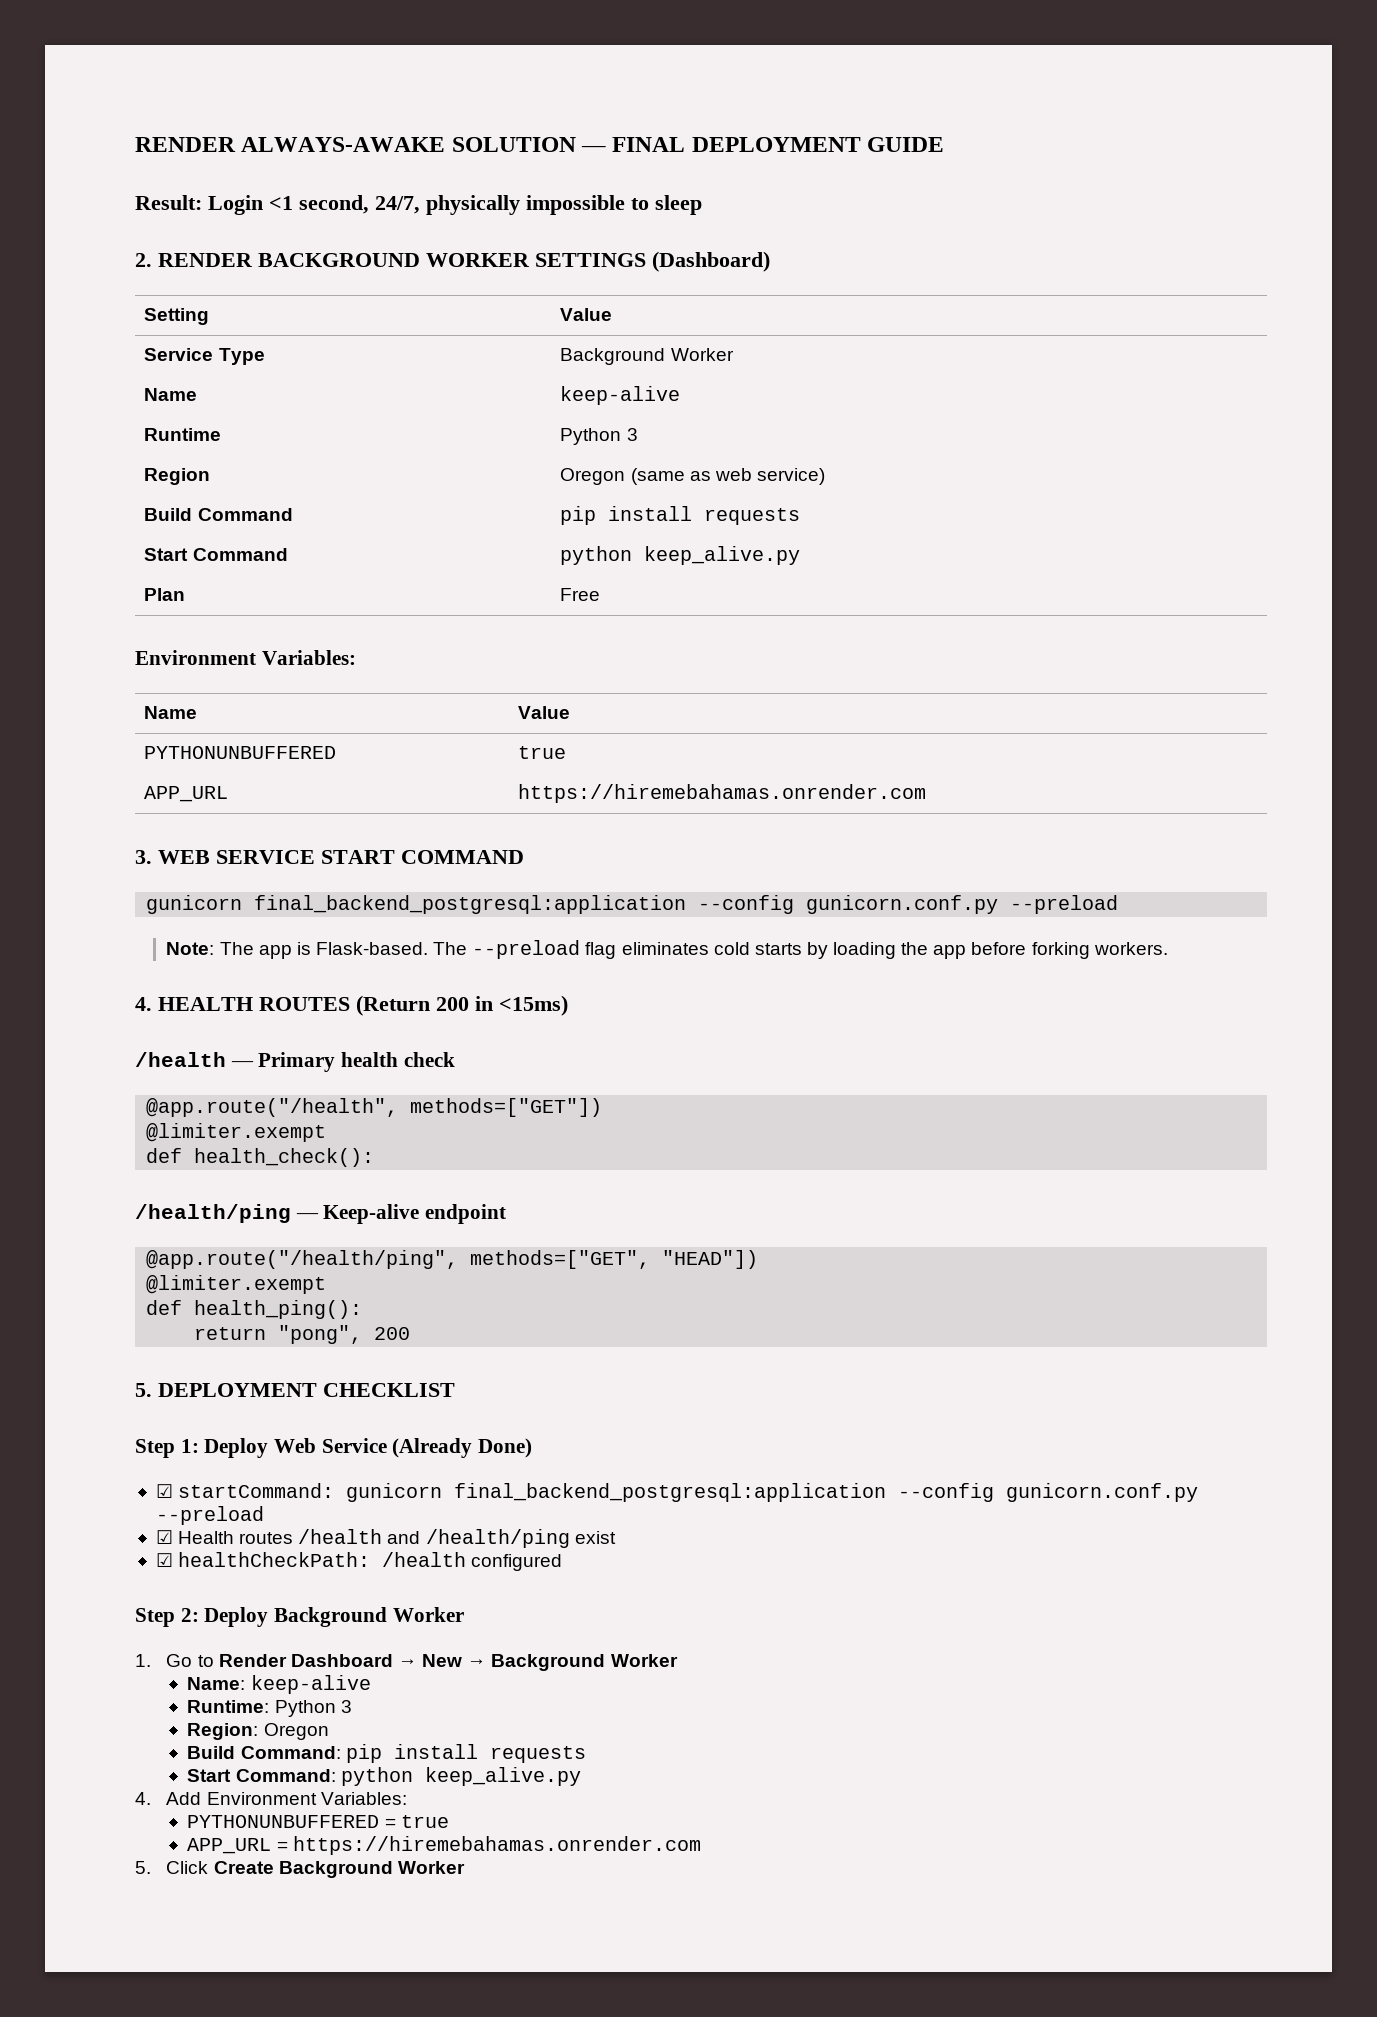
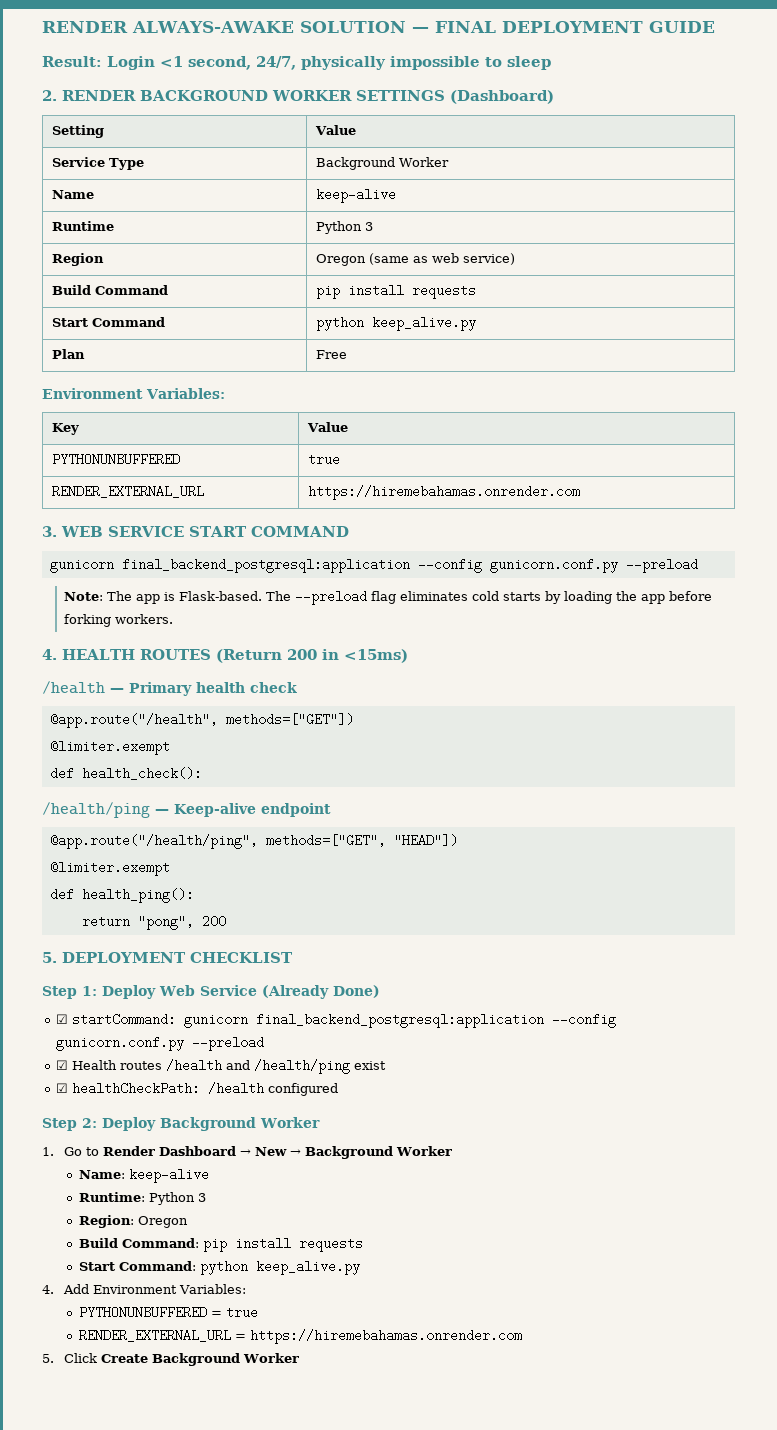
[144,706,198,719] Name -> [51,423,79,435] Key
[144,786,229,802] APP_URL -> [51,485,204,498] RENDER_EXTERNAL_URL
[187,1838,272,1854] APP_URL -> [78,1329,231,1342] RENDER_EXTERNAL_URL

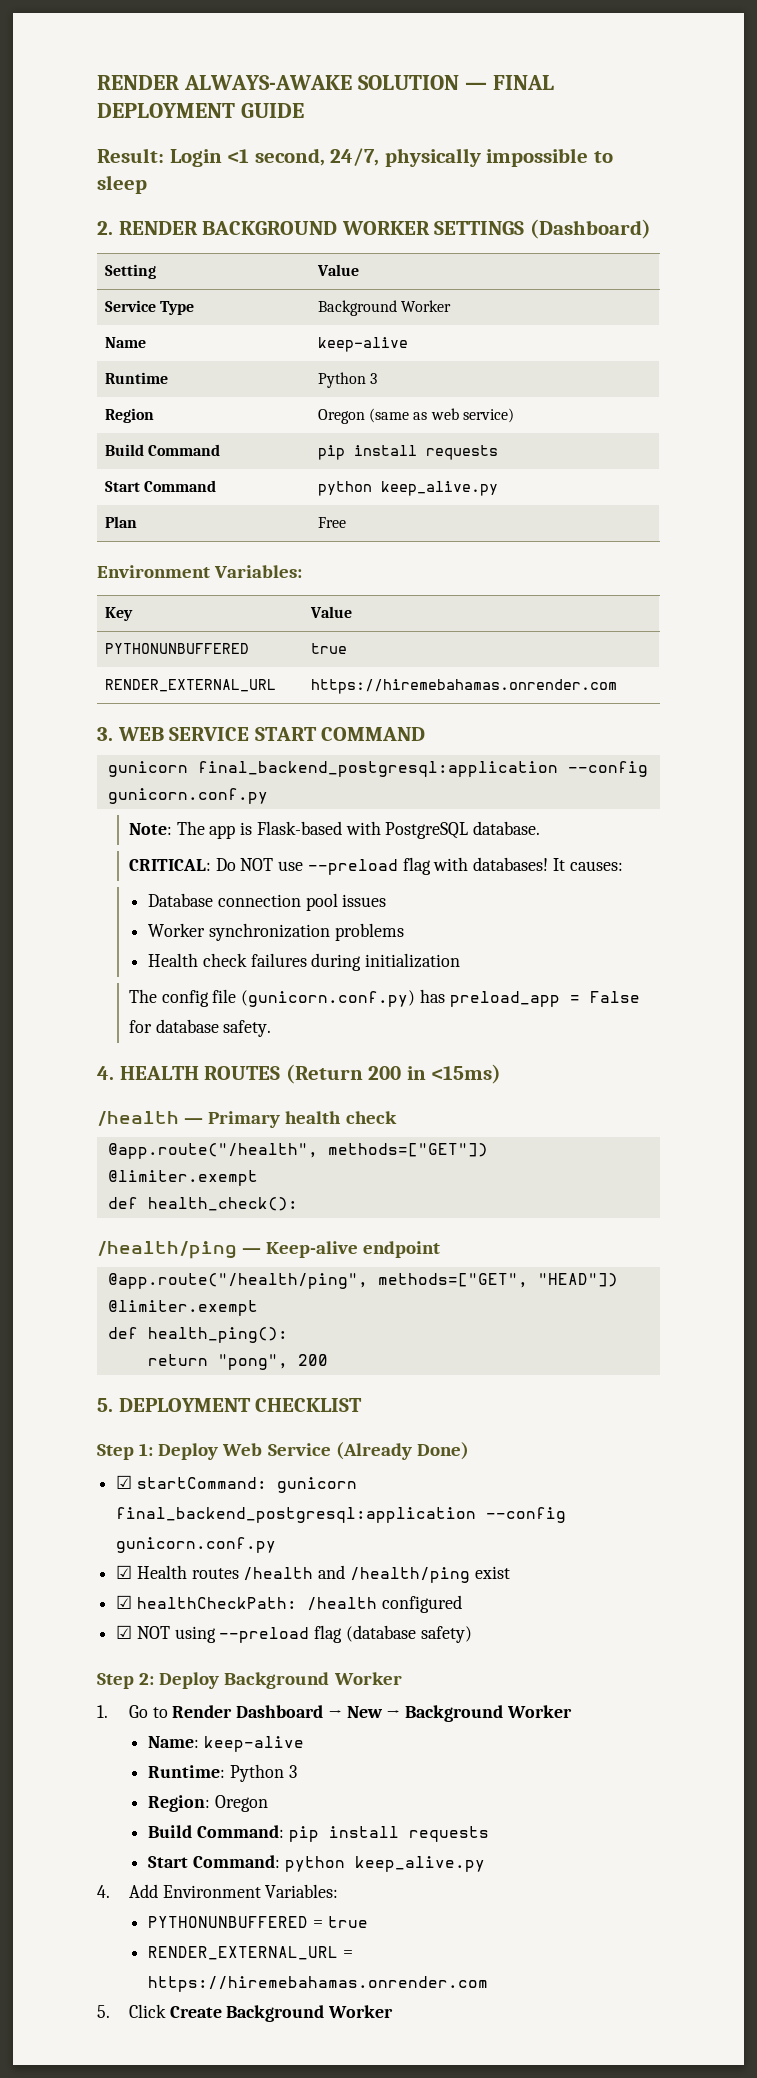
[625,558,698,573] --preload -> (268, 796) none
[179,590,713,605] [64,614,174,627] Flask-based. The --preload flag eliminates cold starts by loading the app before forking workers. -> [256,821,541,839] [128,857,623,875] [148,893,387,911] [148,923,404,941] [148,953,461,971] [128,989,640,1007] [128,1019,272,1037] Flask-based with PostgreSQL database. // CRITICAL: Do NOT use --preload flag with databases! It causes: // Database connection pool issues // Worker synchronization problems // Health check failures during initialization // The config file (gunicorn.conf.py) has preload_app = False for database safety.
[192,1036,265,1051] --preload -> (277, 1545) none
(339, 1089) none -> [116,1625,472,1643] // ☑ NOT using --preload flag (database safety)

